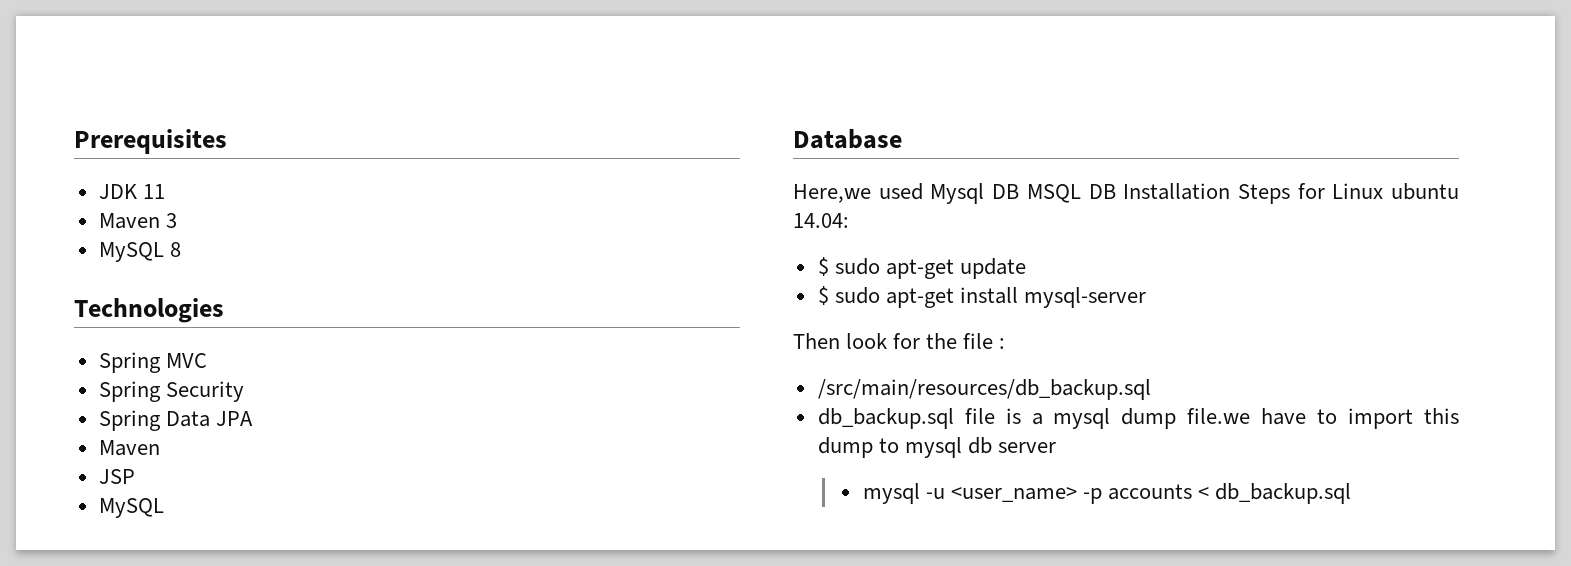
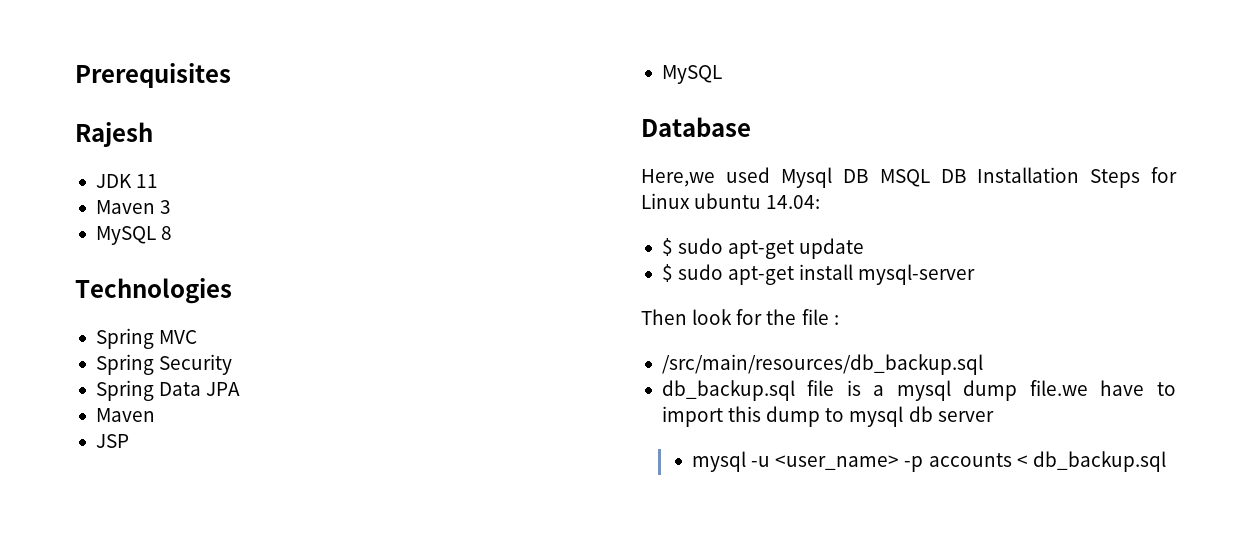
(227, 141) none -> [75,122,153,147] // Rajesh

